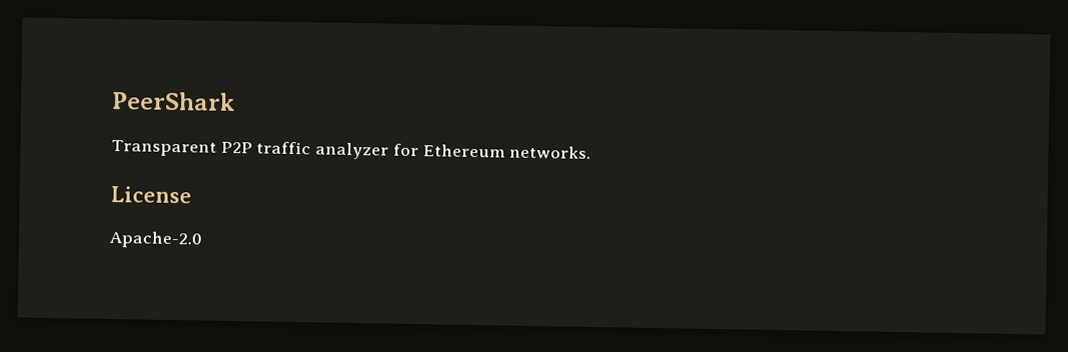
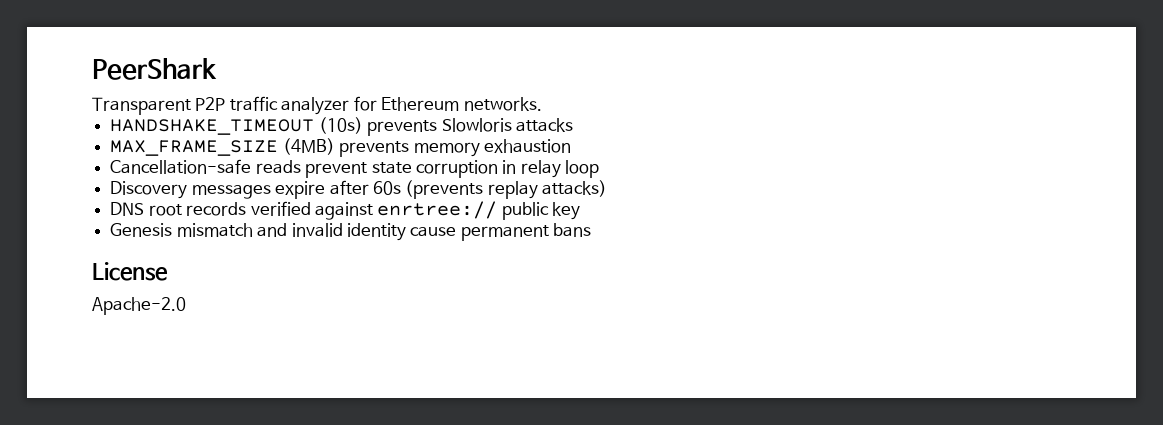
(592, 152) none -> [110,117,573,136] [110,138,571,157] [110,159,600,178] [110,180,608,199] [110,201,581,220] [110,223,592,241] // HANDSHAKE_TIMEOUT (10s) prevents Slowloris attacks // MAX_FRAME_SIZE (4MB) prevents memory exhaustion // Cancellation-safe reads prevent state corruption in relay loop // Discovery messages expire after 60s (prevents replay attacks) // DNS root records verified against enrtree:// public key // Genesis mismatch and invalid identity cause permanent bans

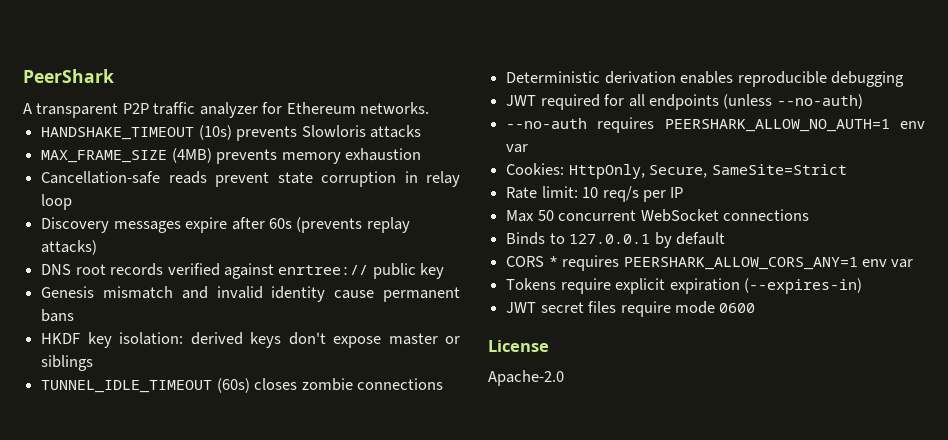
[92,97,191,115] Transparent -> [23,103,119,118] A transparent
(592, 230) none -> [41,332,460,348] [41,355,94,371] [41,378,443,393] [506,71,904,87] [506,94,863,110] [506,117,925,133] [506,144,529,153] [506,163,847,179] [506,186,684,202] [506,209,809,222] [506,232,725,248] [506,255,914,271] [506,278,862,294] [506,301,756,317] // HKDF key isolation: derived keys don't expose master or siblings // TUNNEL_IDLE_TIMEOUT (60s) closes zombie connections // Deterministic derivation enables reproducible debugging // JWT required for all endpoints (unless --no-auth) // --no-auth requires PEERSHARK_ALLOW_NO_AUTH=1 env var // Cookies: HttpOnly, Secure, SameSite=Strict // Rate limit: 10 req/s per IP // Max 50 concurrent WebSocket connections // Binds to 127.0.0.1 by default // CORS * requires PEERSHARK_ALLOW_CORS_ANY=1 env var // Tokens require explicit expiration (--expires-in) // JWT secret files require mode 0600

